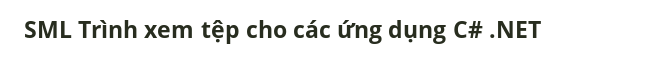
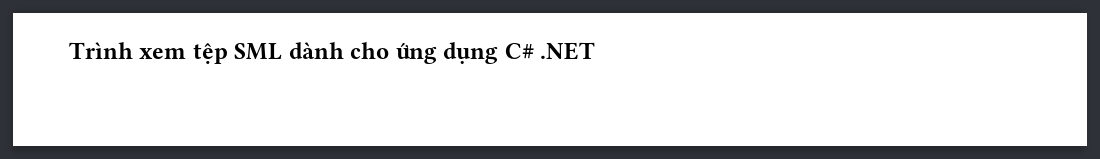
[24,21,72,38] SML -> (69, 50) none
[245,20,332,38] cho các -> [234,42,390,60] SML dành cho

